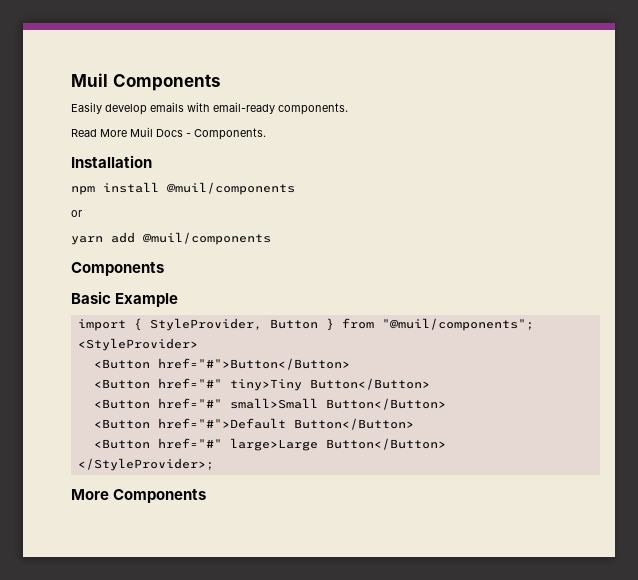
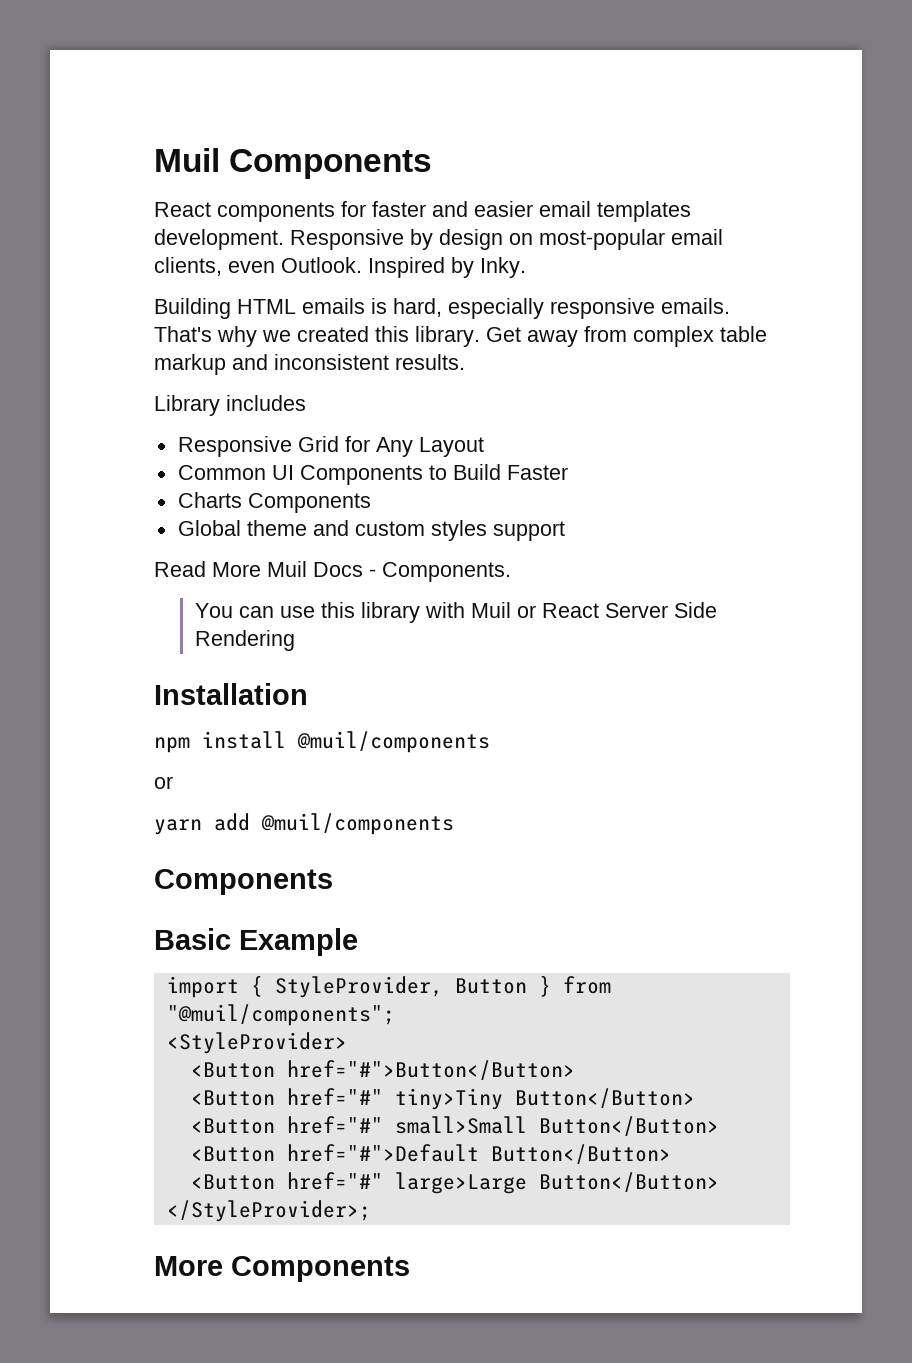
[71,102,348,115] Easily develop emails with email-ready components. -> [154,201,691,222] [154,229,723,250] [154,257,526,278] [154,298,730,319] [154,326,767,347] [154,354,465,375] [154,395,306,416] [177,436,484,457] [177,464,568,485] [177,492,371,513] [177,520,565,541] React components for faster and easier email templates development. Responsive by design on most-popular email clients, even Outlook. Inspired by Inky. // Building HTML emails is hard, especially responsive emails. That's why we created this library. Get away from complex table markup and inconsistent results. // Library includes // Responsive Grid for Any Layout // Common UI Components to Build Faster // Charts Components // Global theme and custom styles support
(266, 134) none -> [194,602,717,623] [194,630,295,651] // You can use this library with Muil or React Server Side Rendering

